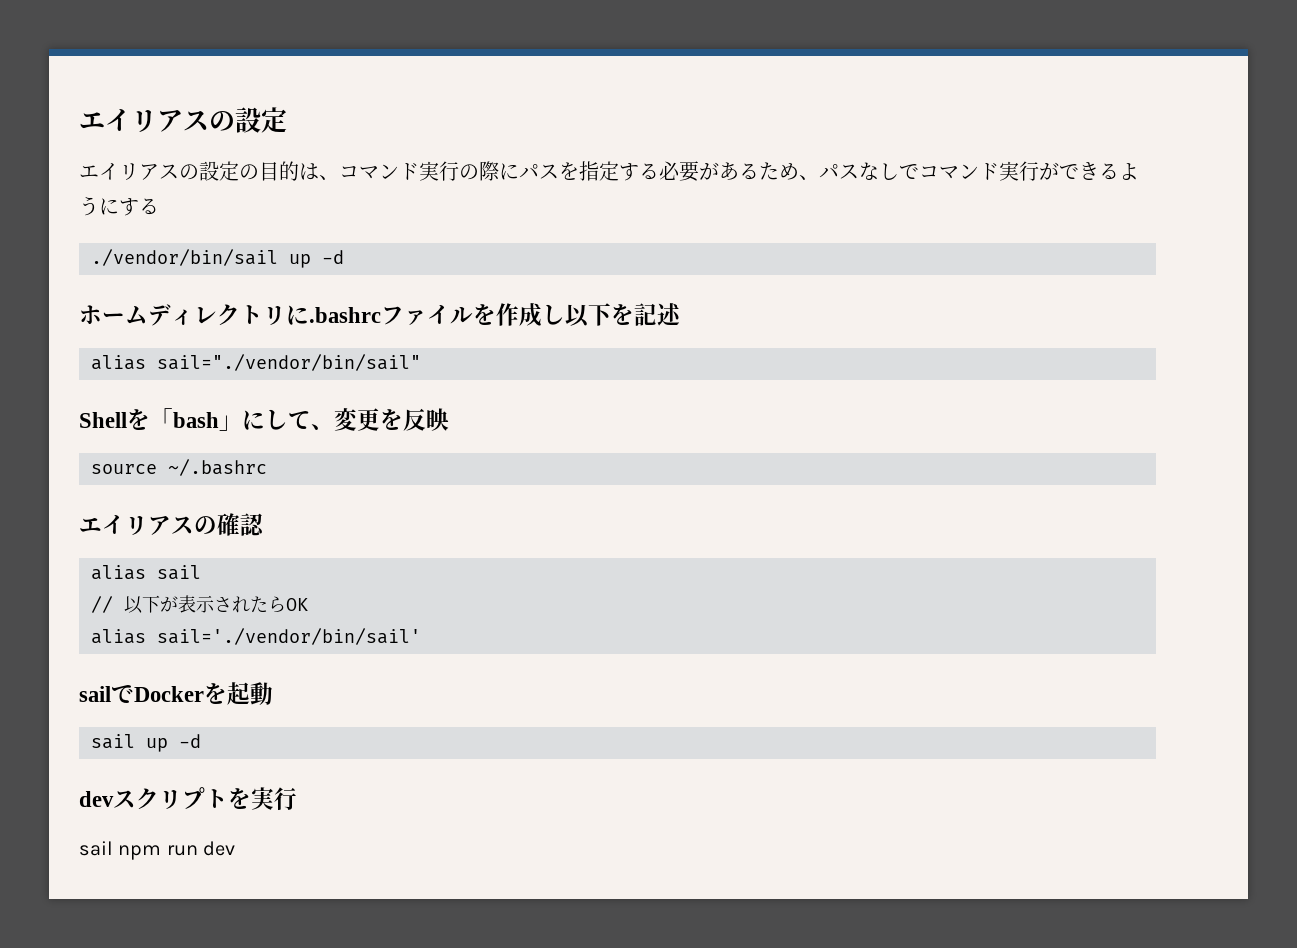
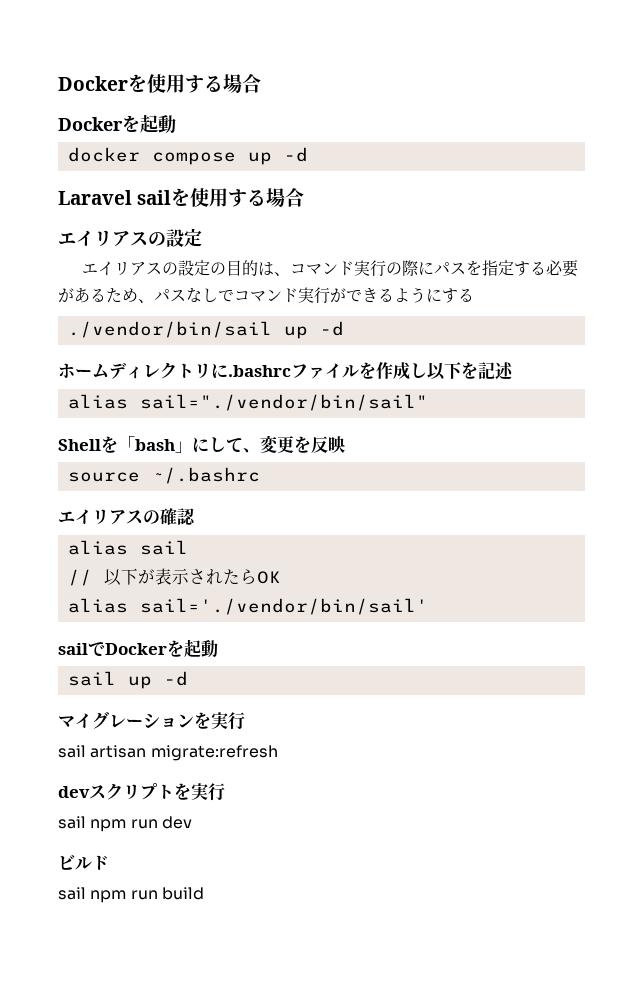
(79, 121) none -> [58,74,261,93] [58,114,176,134] [67,147,308,165] [58,188,305,207] Dockerを使用する場合 // Dockerを起動 // docker compose up -d // Laravel sailを使用する場合 //
(201, 741) none -> [58,712,245,730] [58,745,278,761] // マイグレーションを実行 // sail artisan migrate:refresh
(236, 848) none -> [58,854,109,870] [58,887,204,903] // ビルド // sail npm run build

